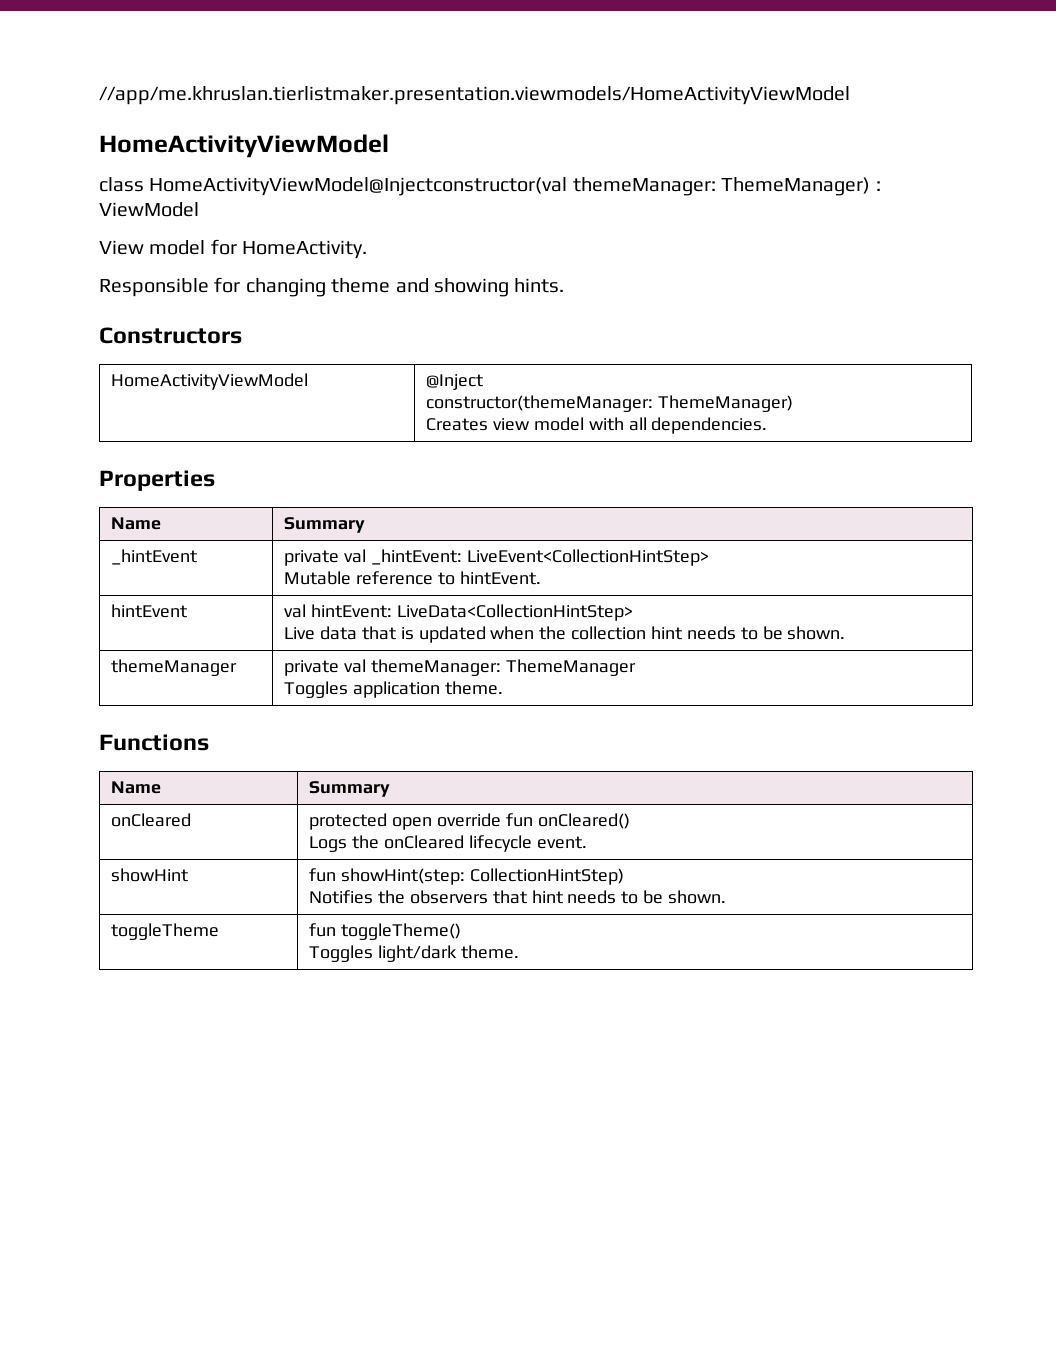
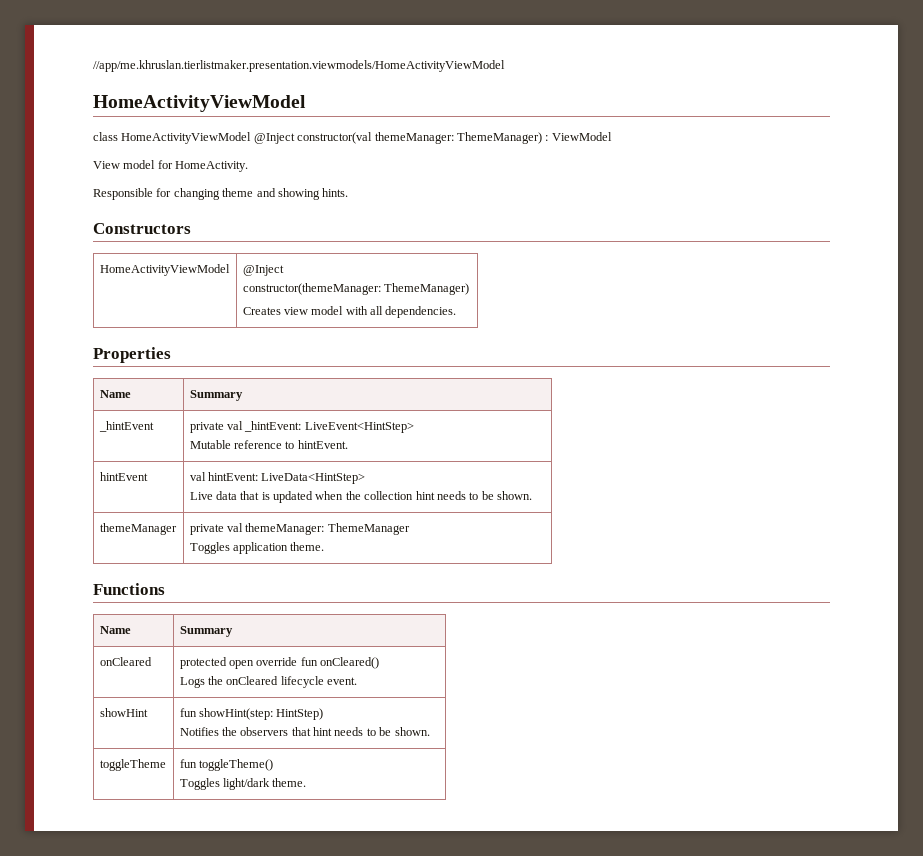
[149,177,568,196] HomeActivityViewModel@Injectconstructor(val -> [121,132,373,144] HomeActivityViewModel @Inject constructor(val
[466,549,709,566] LiveEvent<CollectionHintStep> -> [304,422,414,433] LiveEvent<HintStep>
[396,604,633,621] LiveData<CollectionHintStep> -> [261,473,366,484] LiveData<HintStep>
[469,868,624,885] CollectionHintStep) -> [276,708,324,720] HintStep)

